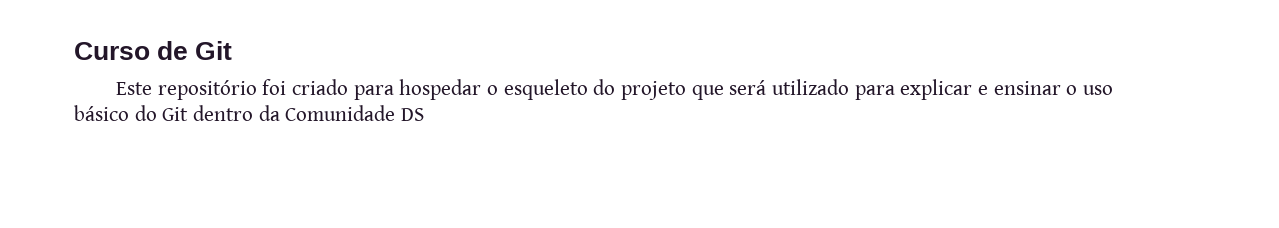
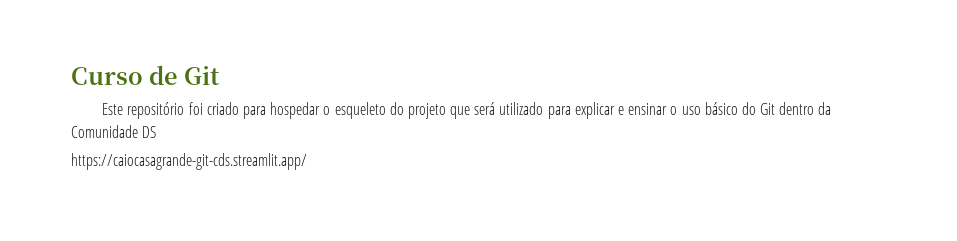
(425, 114) none -> [71,153,307,170] // https://caiocasagrande-git-cds.streamlit.app/

